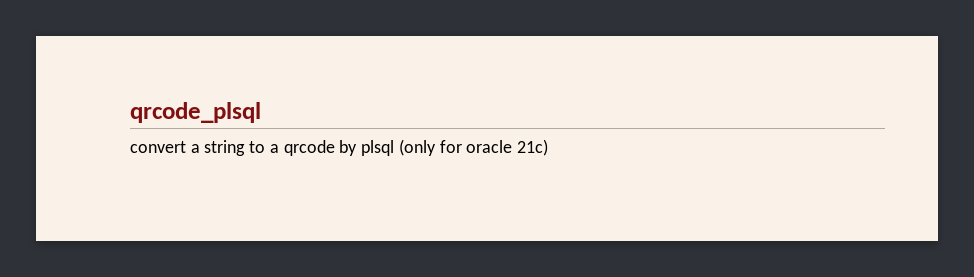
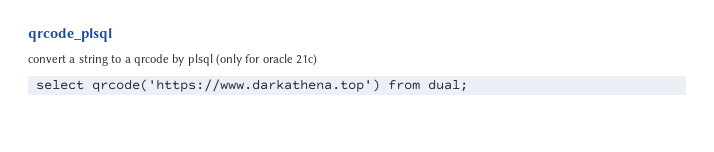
(548, 147) none -> [35,79,468,92] // select qrcode('https://www.darkathena.top') from dual;

